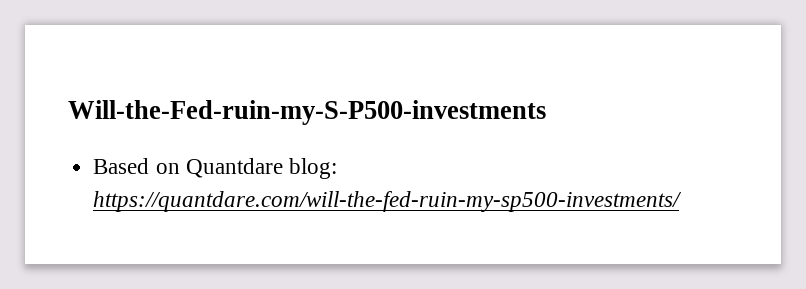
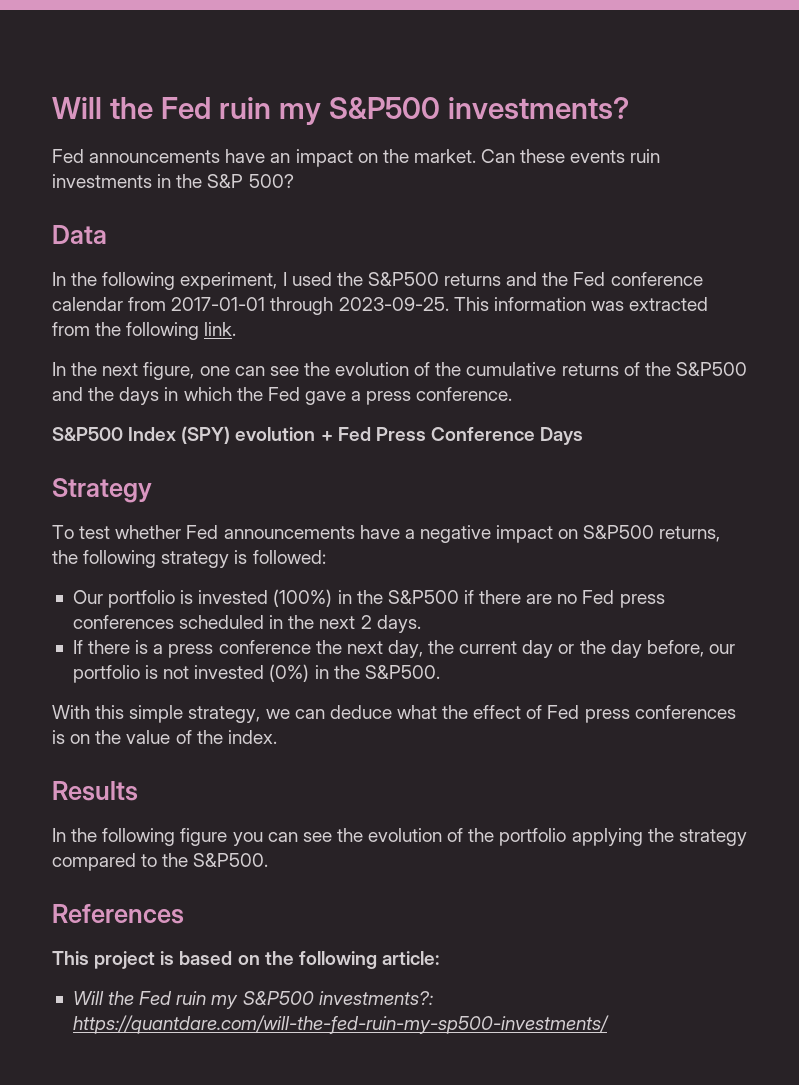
[68,100,546,125] [93,158,337,179] Will-the-Fed-ruin-my-S-P500-investments // Based on Quantdare blog: -> [52,97,629,125] [52,149,661,167] [52,174,294,188] [52,225,107,244] [52,272,703,290] [52,297,709,315] [52,322,237,340] [52,362,747,380] [52,387,513,405] [52,426,584,445] [52,478,152,503] [52,525,721,543] [52,550,326,568] [72,589,665,608] [72,615,421,633] [72,640,735,658] [72,664,440,683] [52,705,736,723] [52,730,277,744] [52,781,138,801] [52,828,747,846] [52,853,269,871] [52,904,184,924] [52,951,439,969] [72,991,433,1009] Will the Fed ruin my S&P500 investments? // Fed announcements have an impact on the market. Can these events ruin investments in the S&P 500? // Data // In the following experiment, I used the S&P500 returns and the Fed conference calendar from 2017-01-01 through 2023-09-25. This information was extracted from the following link. // In the next figure, one can see the evolution of the cumulative returns of the S&P500 and the days in which the Fed gave a press conference. // S&P500 Index (SPY) evolution + Fed Press Conference Days // Strategy // To test whether Fed announcements have a negative impact on S&P500 returns, the following strategy is followed: // Our portfolio is invested (100%) in the S&P500 if there are no Fed press conferences scheduled in the next 2 days. // If there is a press conference the next day, the current day or the day before, our portfolio is not invested (0%) in the S&P500. // With this simple strategy, we can deduce what the effect of Fed press conferences is on the value of the index. // Results // In the following figure you can see the evolution of the portfolio applying the strategy compared to the S&P500. // References // This project is based on the following article: // Will the Fed ruin my S&P500 investments?:

